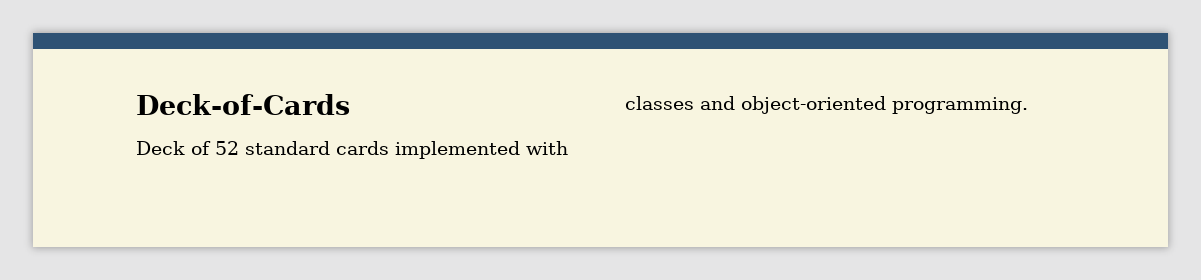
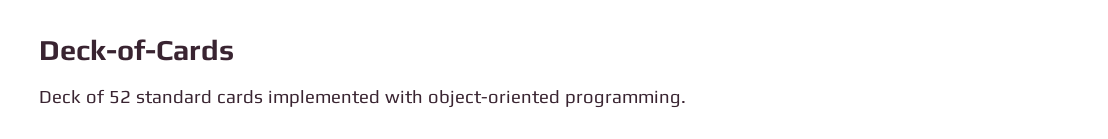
[625,96,735,110] classes and -> (423, 97) none

